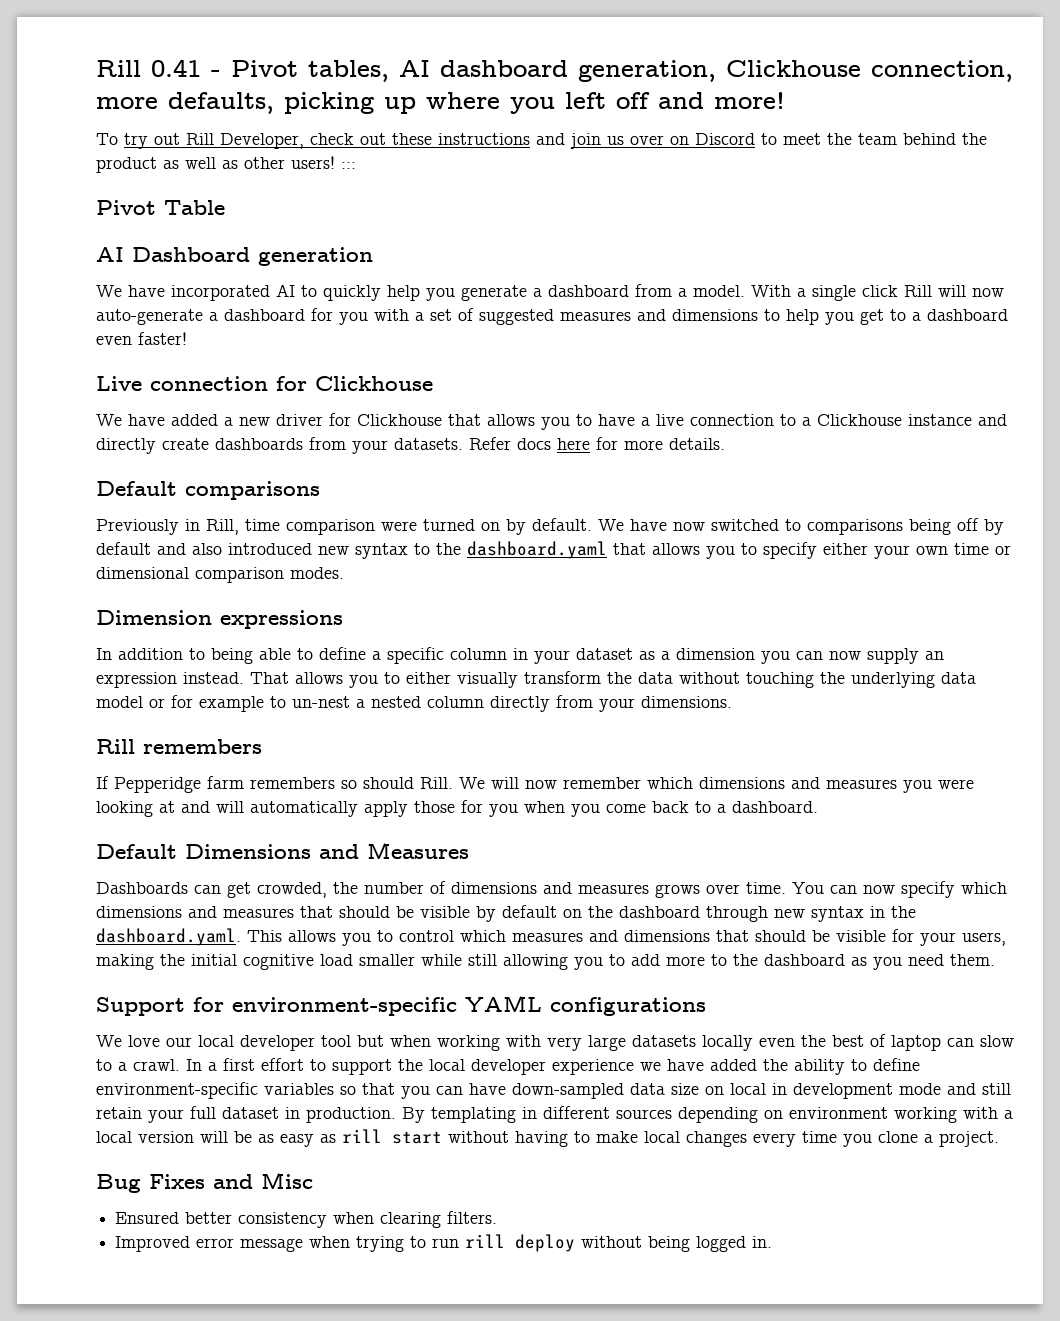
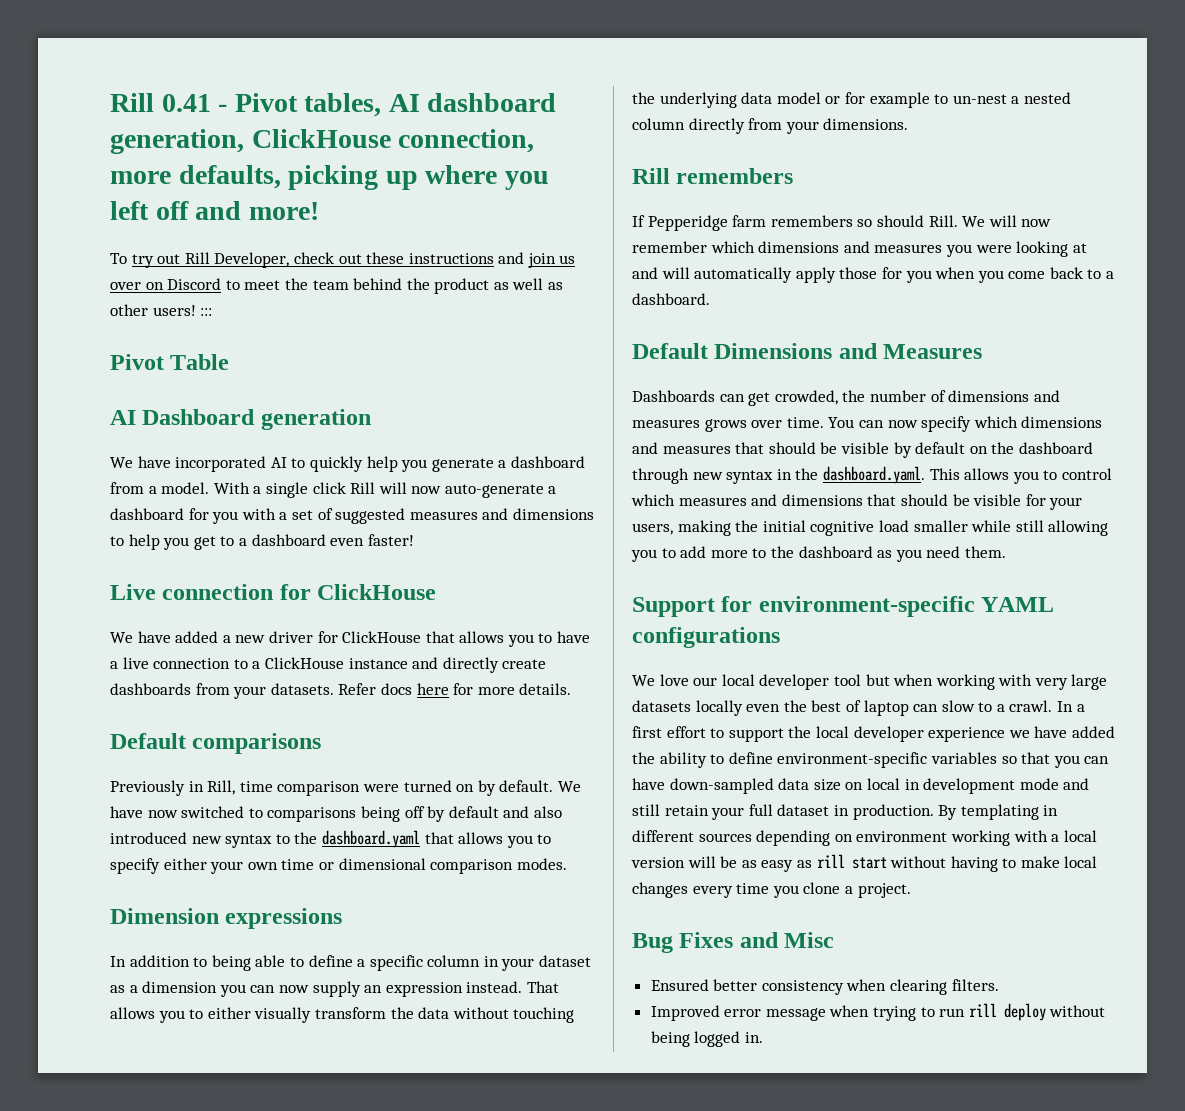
[726,60,861,77] Clickhouse -> [251,129,391,148] ClickHouse
[315,376,433,391] Clickhouse -> [317,584,437,600] ClickHouse
[357,414,442,426] Clickhouse -> [342,631,422,643] ClickHouse
[817,414,902,426] Clickhouse -> [264,657,344,669] ClickHouse

